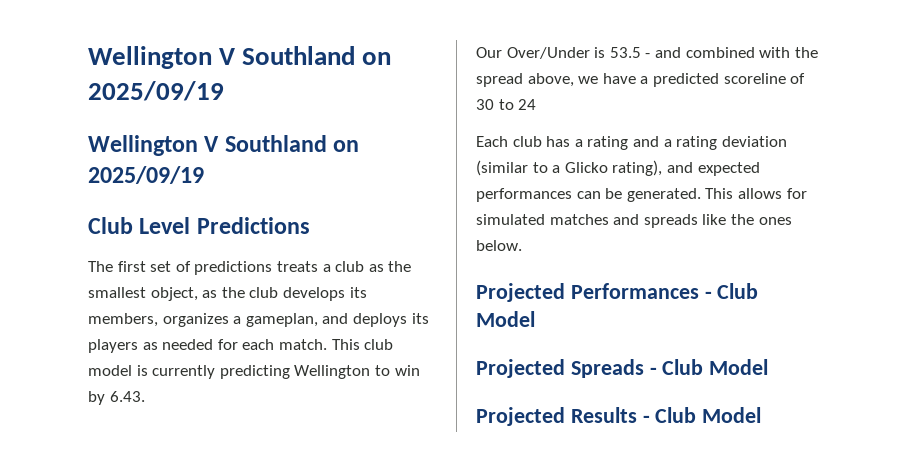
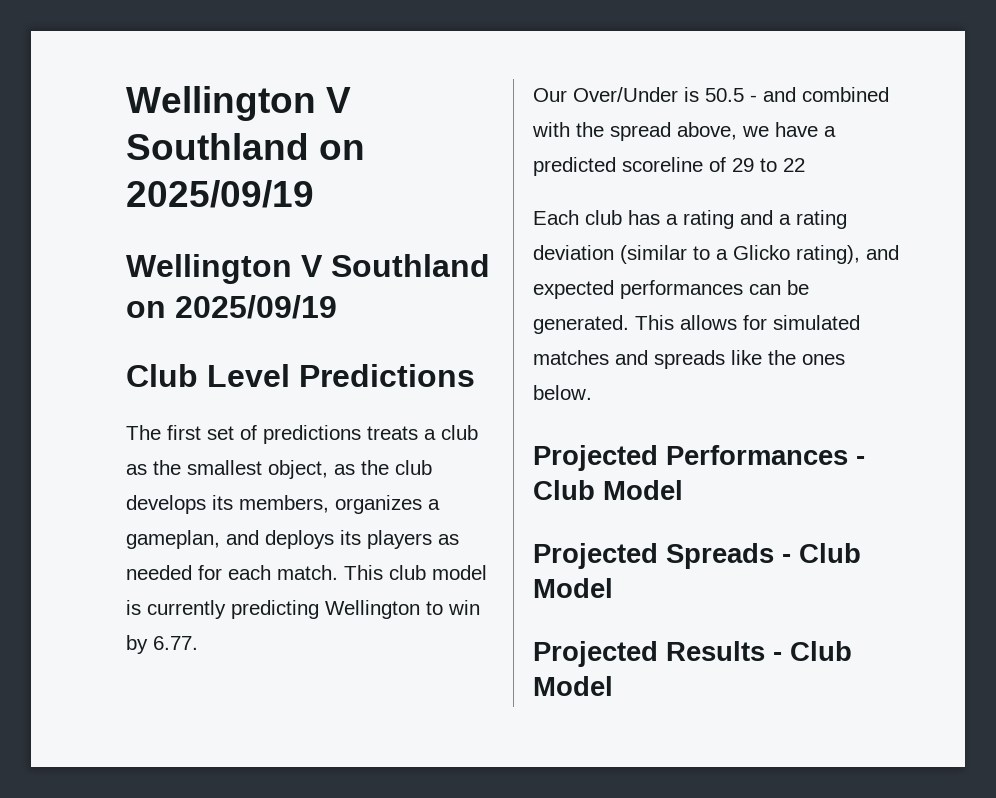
[109,391,145,402] 6.43. -> [153,636,198,650] 6.77.
[609,47,641,58] 53.5 -> [705,88,744,102] 50.5
[476,99,537,110] 30 to 24 -> [732,158,805,172] 29 to 22

